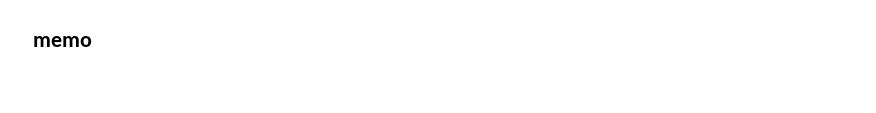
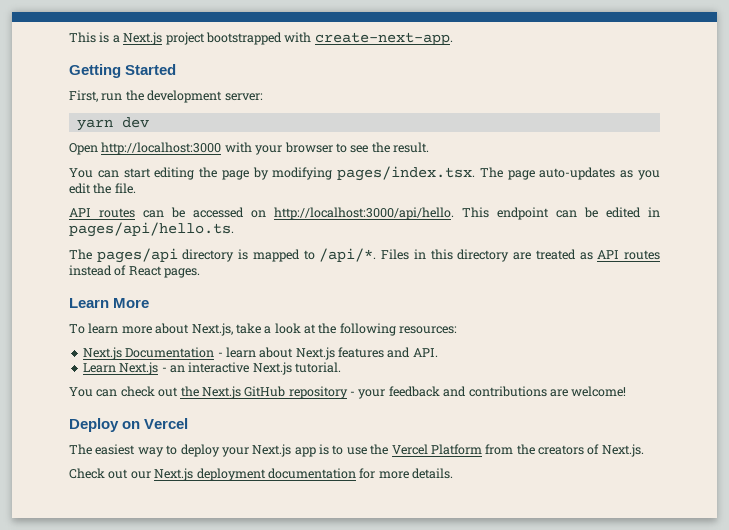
[33,36,92,47] memo -> [69,32,453,45] [69,64,177,78] [69,90,263,103] [76,117,149,131] [69,142,429,155] [69,166,660,181] [69,183,136,194] [69,207,660,220] [69,222,234,237] [69,248,661,263] [69,265,201,278] [69,298,150,308] [69,323,458,336] [82,347,438,360] [82,362,341,375] [69,386,627,399] [69,418,189,432] [69,444,644,457] [69,468,453,481] This is a Next.js project bootstrapped with create-next-app. // Getting Started // First, run the development server: // yarn dev // Open http://localhost:3000 with your browser to see the result. // You can start editing the page by modifying pages/index.tsx. The page auto-updates as you edit the file. // API routes can be accessed on http://localhost:3000/api/hello. This endpoint can be edited in pages/api/hello.ts. // The pages/api directory is mapped to /api/*. Files in this directory are treated as API routes instead of React pages. // Learn More // To learn more about Next.js, take a look at the following resources: // Next.js Documentation - learn about Next.js features and API. // Learn Next.js - an interactive Next.js tutorial. // You can check out the Next.js GitHub repository - your feedback and contributions are welcome! // Deploy on Vercel // The easiest way to deploy your Next.js app is to use the Vercel Platform from the creators of Next.js. // Check out our Next.js deployment documentation for more details.

